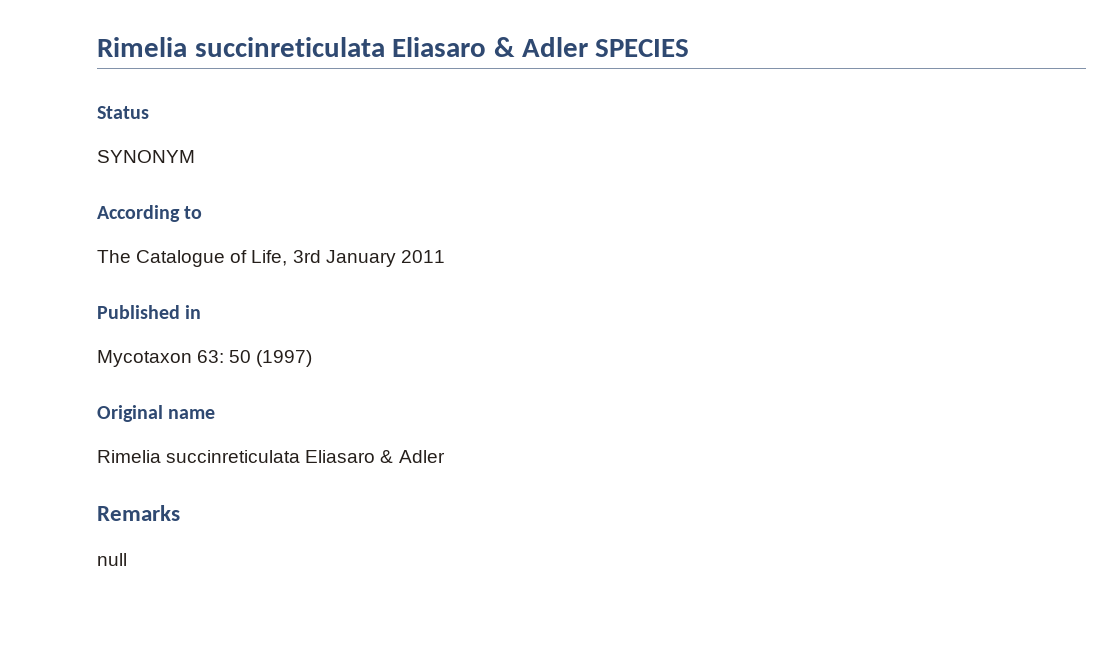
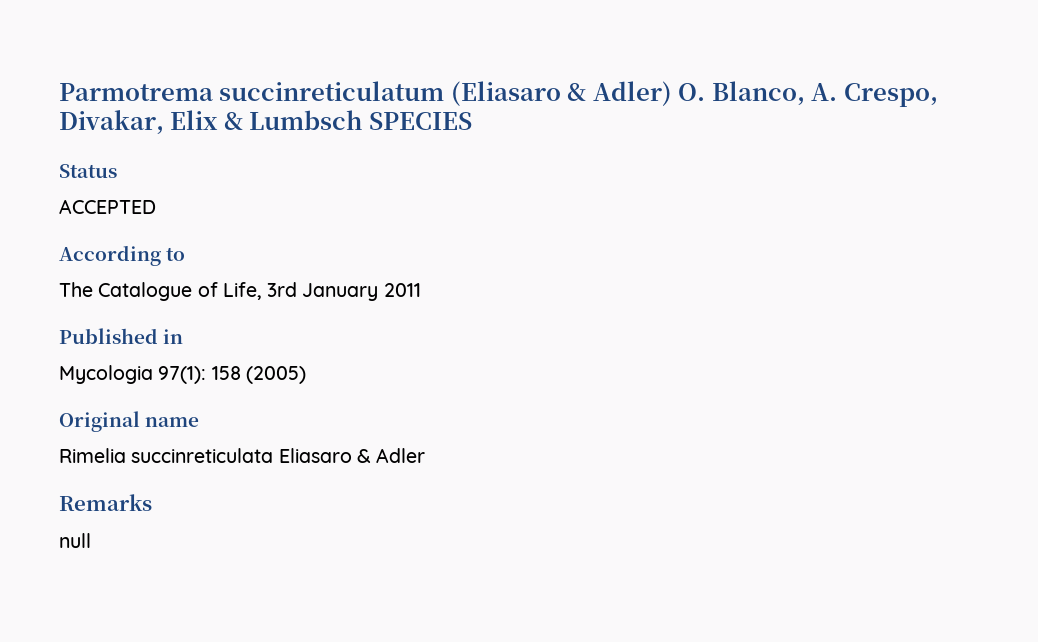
[97,37,588,57] Rimelia succinreticulata Eliasaro & Adler -> [59,81,938,107] [59,110,363,134] Parmotrema succinreticulatum (Eliasaro & Adler) O. Blanco, A. Crespo, Divakar, Elix & Lumbsch
[97,150,195,163] SYNONYM -> [59,199,156,214] ACCEPTED
[97,350,313,367] Mycotaxon 63: 50 (1997) -> [59,365,306,384] Mycologia 97(1): 158 (2005)

